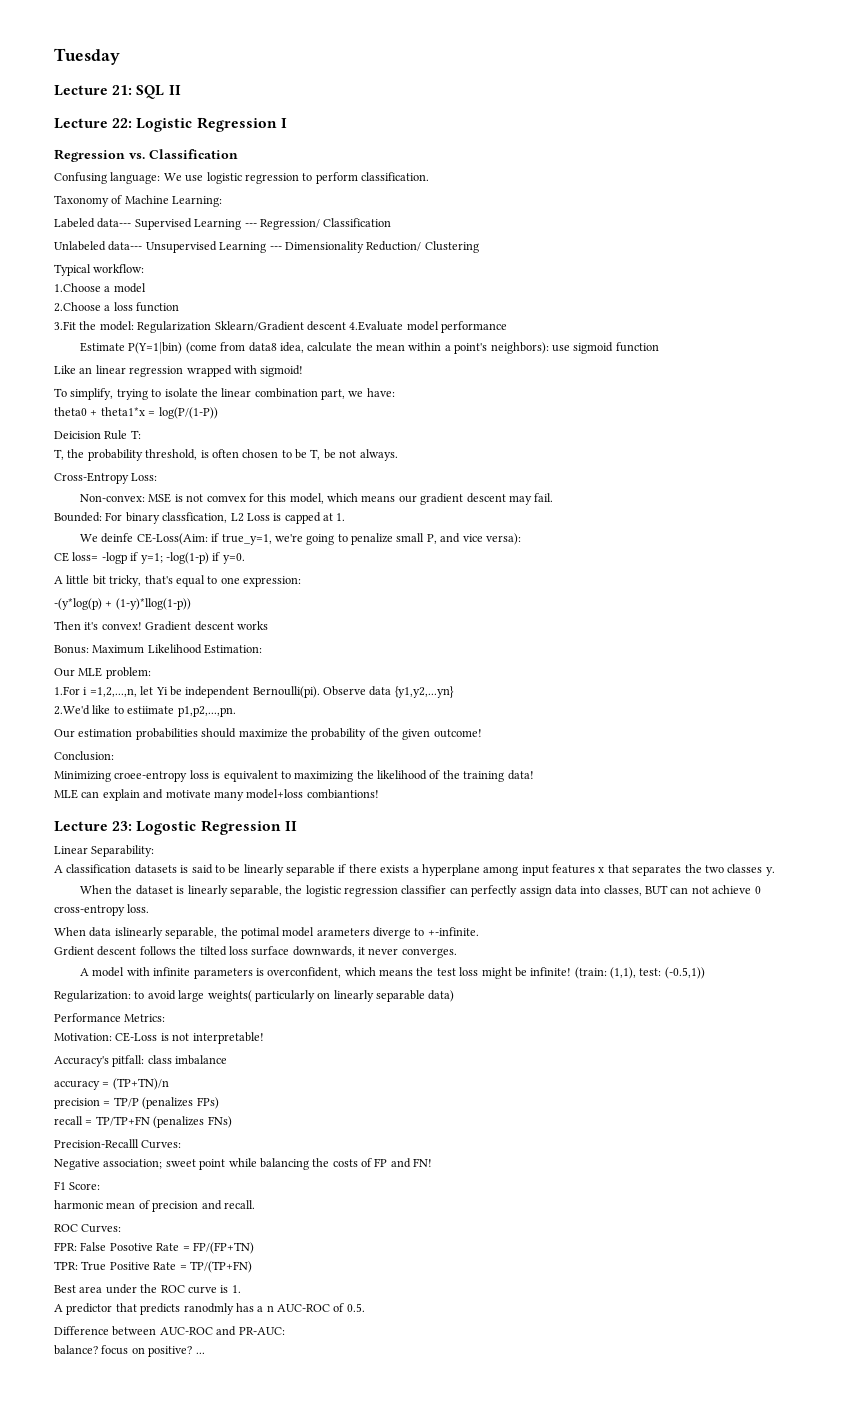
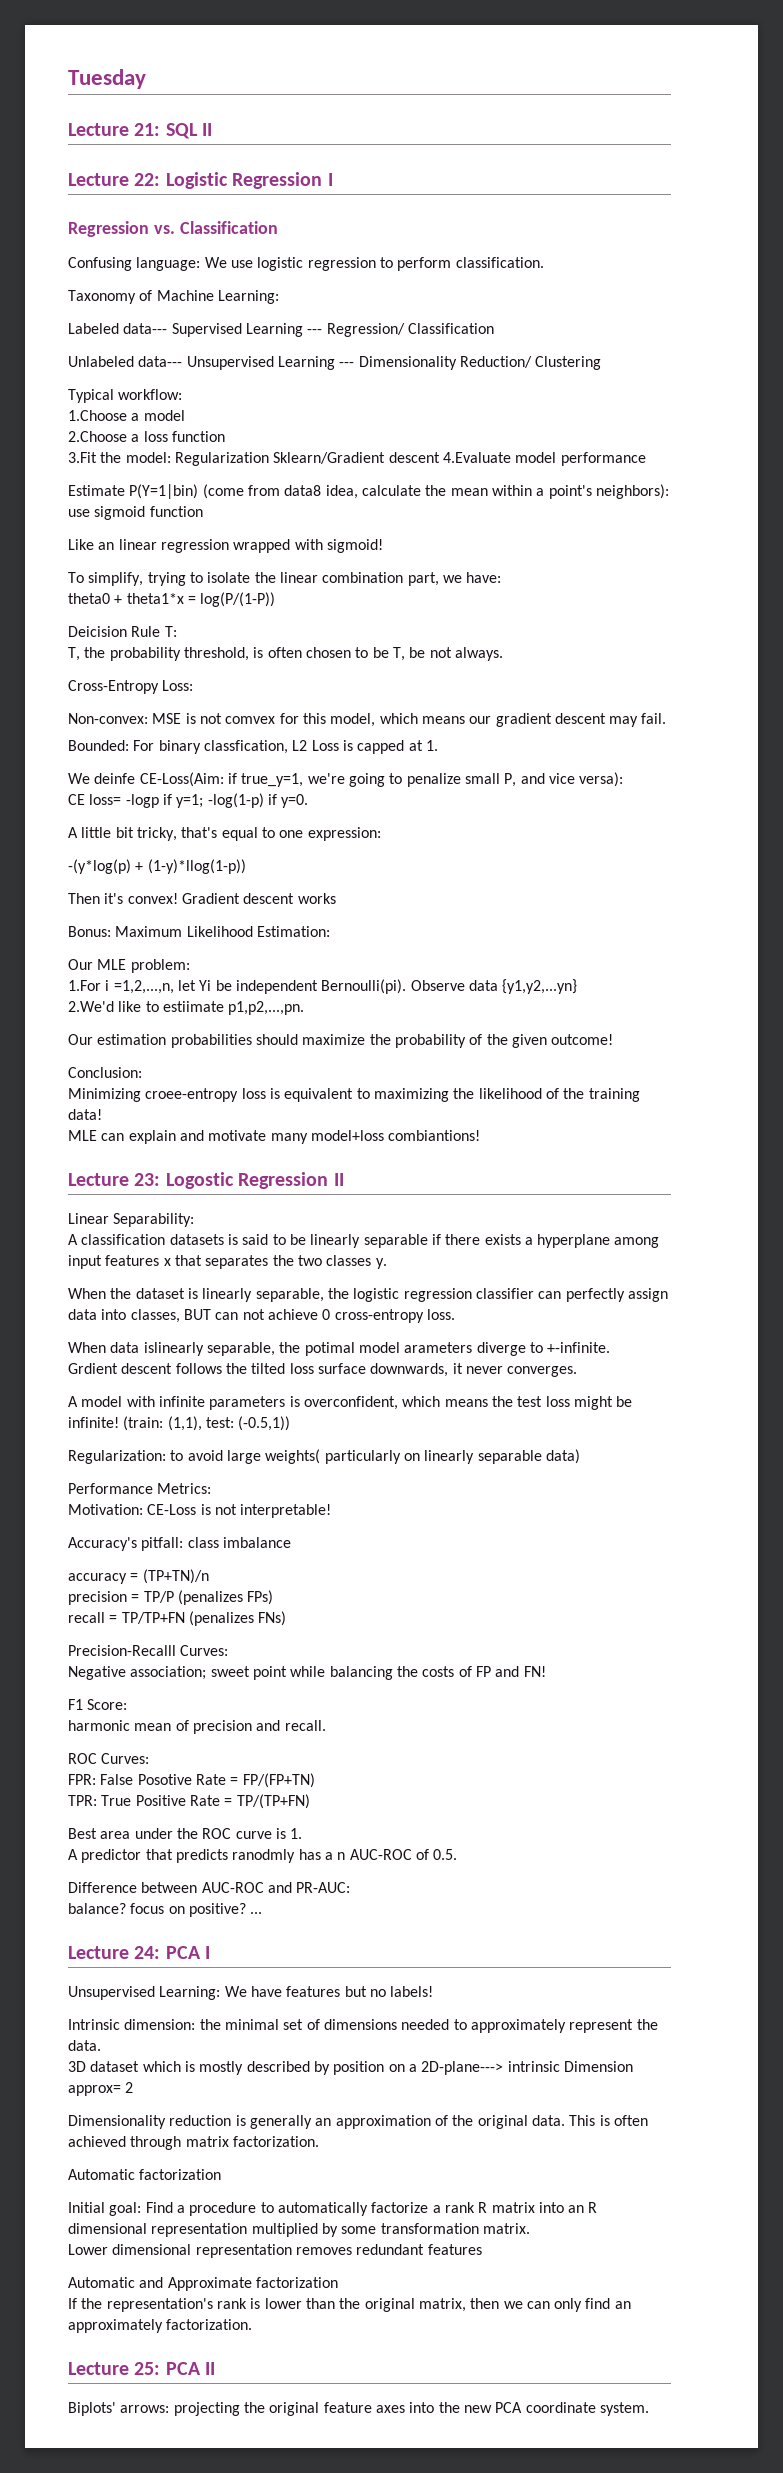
(205, 1353) none -> [68,1946,211,1959] [68,1986,434,2000] [68,2019,658,2033] [68,2040,101,2051] [68,2061,633,2075] [68,2082,134,2096] [68,2115,648,2129] [68,2136,319,2150] [68,2169,222,2180] [68,2202,598,2216] [68,2223,530,2237] [68,2244,482,2258] [68,2277,338,2291] [68,2298,631,2312] [68,2319,253,2333] [68,2362,216,2375] [68,2402,649,2416] // Lecture 24: PCA I // Unsupervised Learning: We have features but no labels! // Intrinsic dimension: the minimal set of dimensions needed to approximately represent the data. // 3D dataset which is mostly described by position on a 2D-plane---> intrinsic Dimension approx= 2 // Dimensionality reduction is generally an approximation of the original data. This is often achieved through matrix factorization. // Automatic factorization // Initial goal: Find a procedure to automatically factorize a rank R matrix into an R dimensional representation multiplied by some transformation matrix. // Lower dimensional representation removes redundant features // Automatic and Approximate factorization // If the representation's rank is lower than the original matrix, then we can only find an approximately factorization. // Lecture 25: PCA II // Biplots' arrows: projecting the original feature axes into the new PCA coordinate system.

